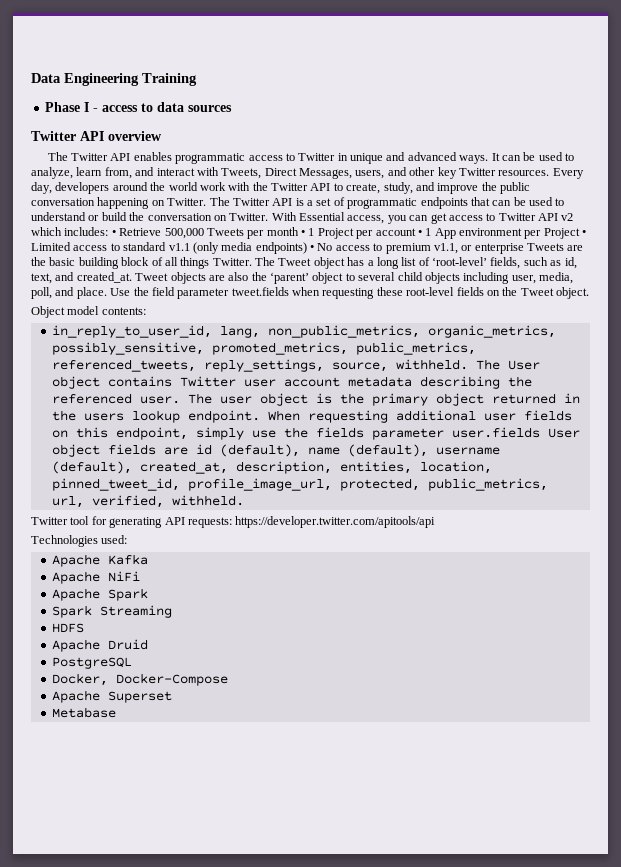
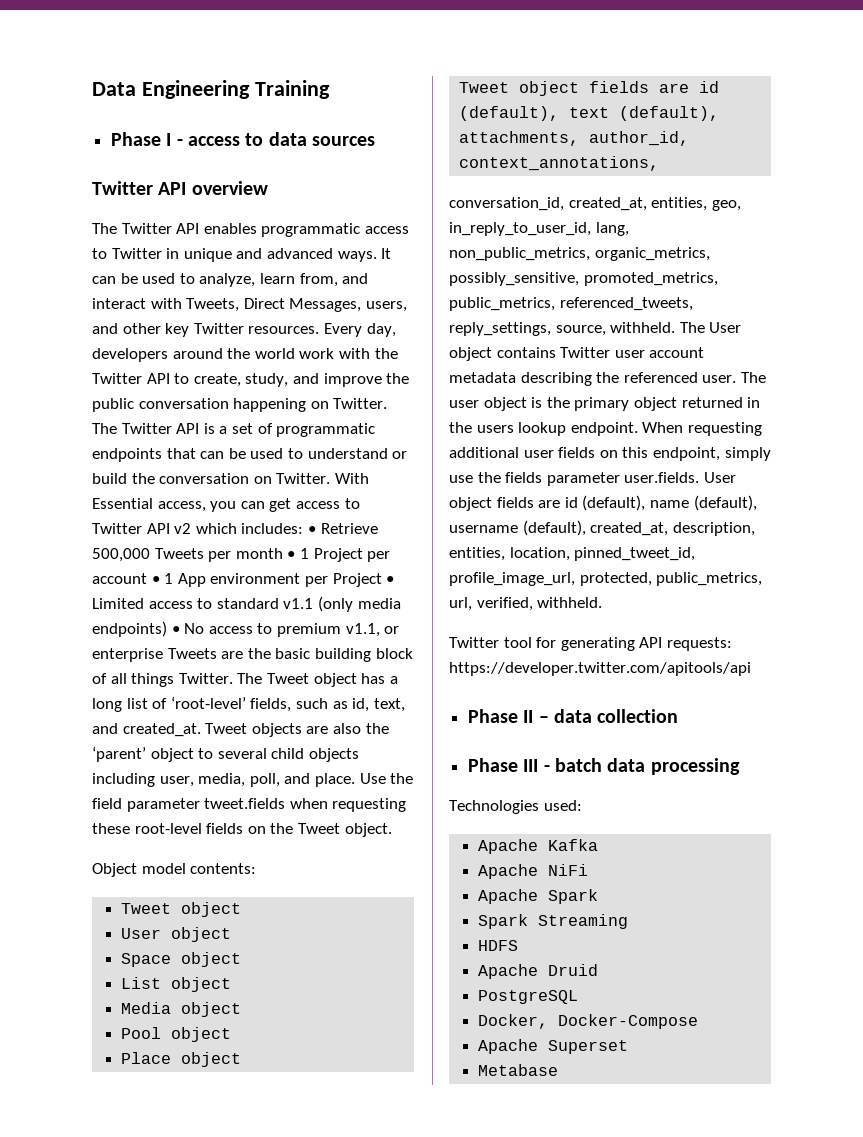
(146, 311) none -> [120,902,241,917] [120,927,231,942] [120,952,241,967] [120,977,231,992] [120,1002,241,1017] [120,1027,231,1042] [120,1052,241,1067] [459,81,720,96] [459,106,720,121] [459,131,690,146] [459,156,660,171] [449,197,741,211] Tweet object // User object // Space object // List object // Media object // Pool object // Place object // Tweet object fields are id (default), text (default), attachments, author_id, context_annotations, // conversation_id, created_at, entities, geo,
[452,427,541,438] user.fields -> [624,472,700,483] user.fields.
(436, 522) none -> [467,709,679,723] [467,758,740,775] // Phase II – data collection // Phase III - batch data processing

